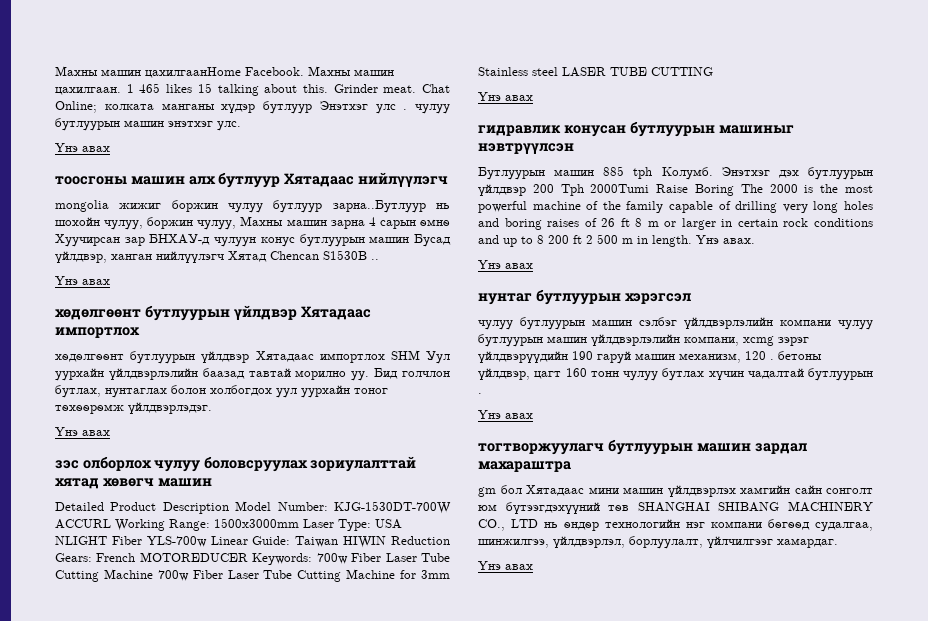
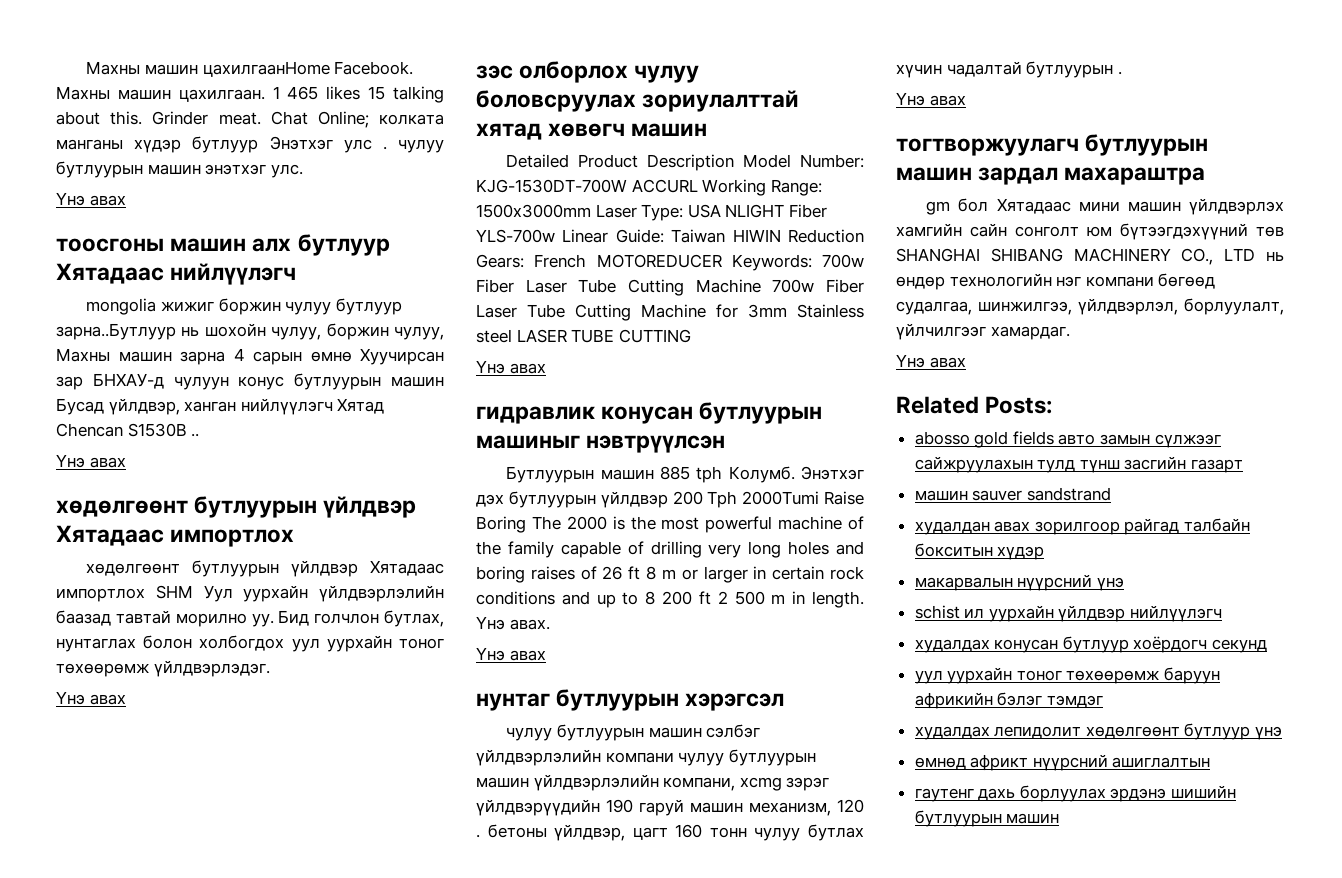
(533, 567) none -> [896,396,1053,414] [914,431,1221,448] [914,456,1244,473] [914,487,1111,501] [914,518,1251,535] [914,543,1045,560] [914,574,1124,591] [914,605,1223,622] [914,636,1268,653] [914,667,1221,684] [914,692,1103,709] [914,723,1283,740] [914,754,1211,771] [914,785,1237,802] [914,810,1060,827] // Related Posts: // abosso gold fields авто замын сүлжээг сайжруулахын тулд түнш засгийн газарт // машин sauver sandstrand // худалдан авах зорилгоор райгад талбайн бокситын хүдэр // макарвалын нүүрсний үнэ // schist ил уурхайн үйлдвэр нийлүүлэгч // худалдах конусан бутлуур хоёрдогч секунд // уул уурхайн тоног төхөөрөмж баруун африкийн бэлэг тэмдэг // худалдах лепидолит хөдөлгөөнт бутлуур үнэ // өмнөд африкт нүүрсний ашиглалтын // гаутенг дахь борлуулах эрдэнэ шишийн бутлуурын машин

